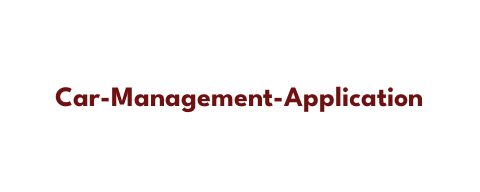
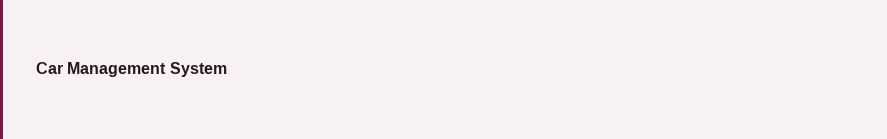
[55,86,423,113] Car-Management-Application -> [36,62,227,77] Car Management System

